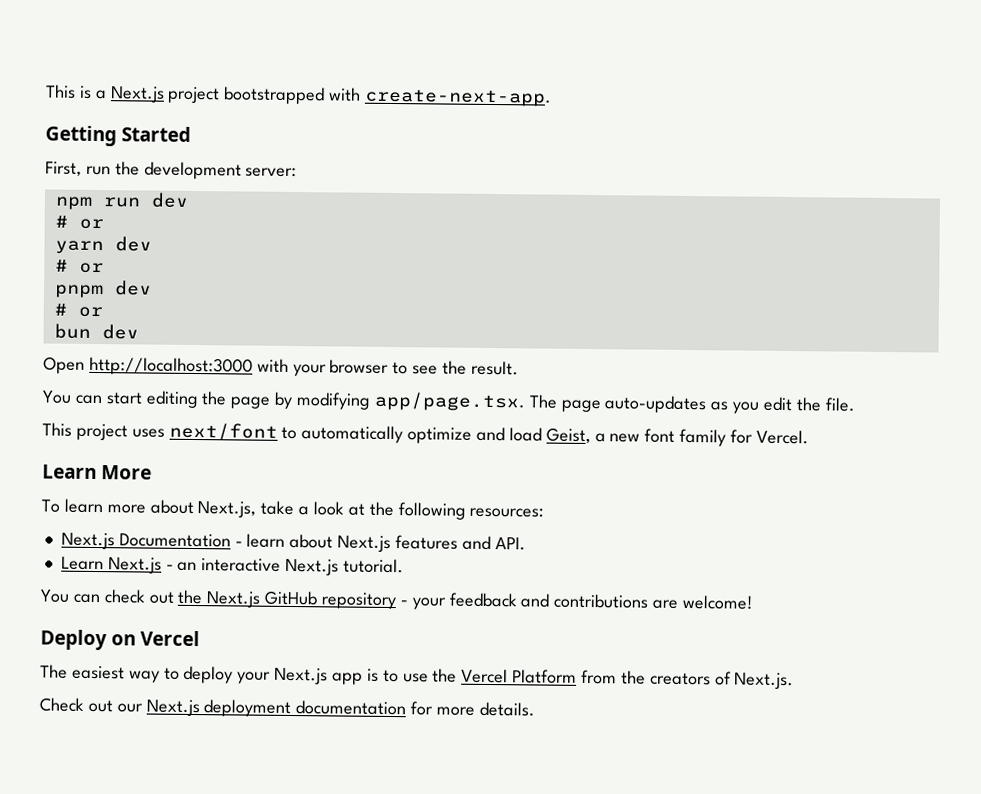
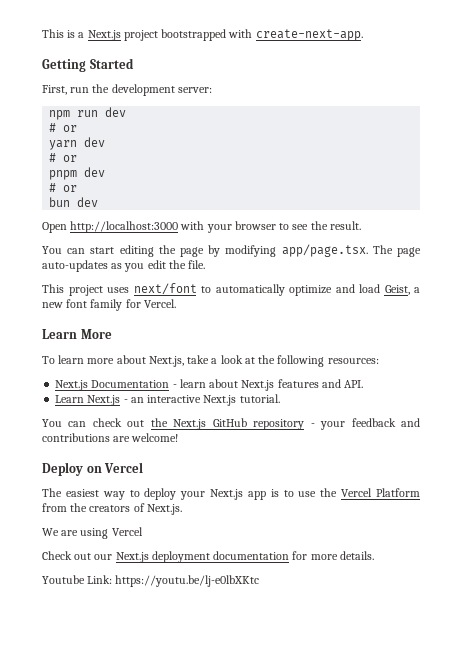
(795, 681) none -> [42,527,143,539] // We are using Vercel
(535, 709) none -> [42,575,260,587] // Youtube Link: https://youtu.be/lj-e0lbXKtc

